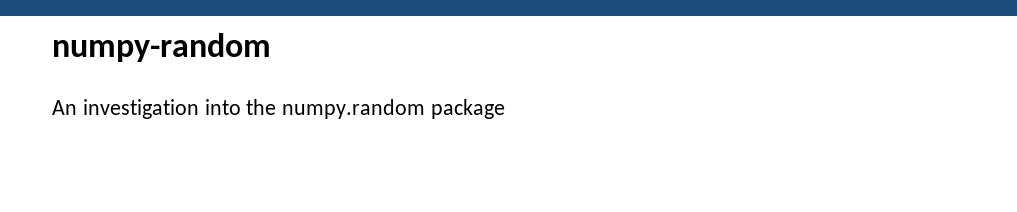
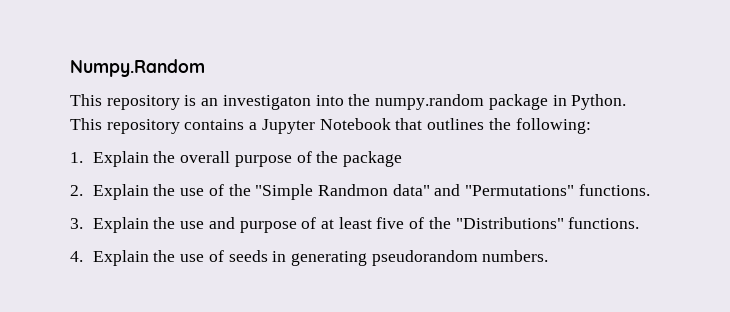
[52,33,271,62] [52,99,506,119] numpy-random // An investigation into the numpy.random package -> [70,59,205,77] [70,94,627,110] [70,118,591,134] [70,151,402,167] [70,184,650,200] [70,217,640,233] [70,250,549,266] Numpy.Random // This repository is an investigaton into the numpy.random package in Python. This repository contains a Jupyter Notebook that outlines the following: // 1. Explain the overall purpose of the package // 2. Explain the use of the "Simple Randmon data" and "Permutations" functions. // 3. Explain the use and purpose of at least five of the "Distributions" functions. // 4. Explain the use of seeds in generating pseudorandom numbers.

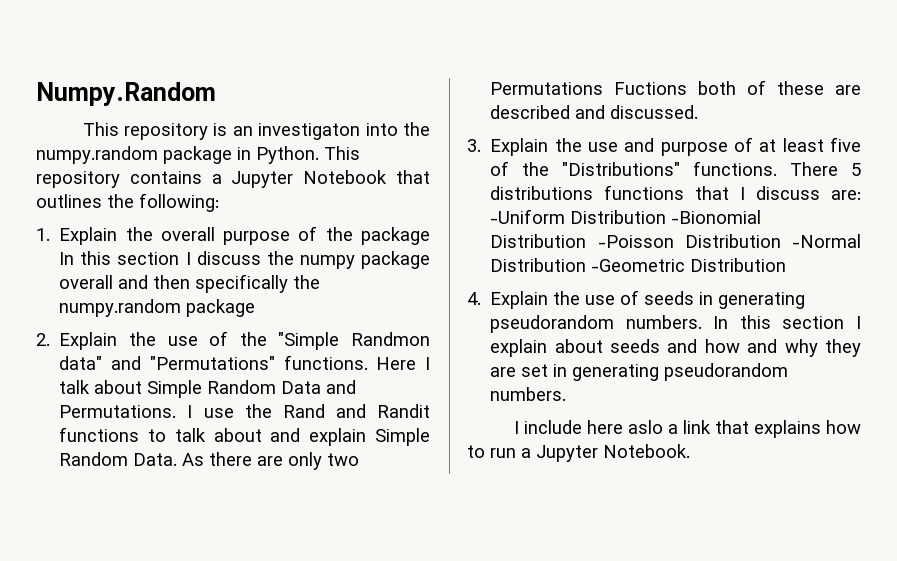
(402, 159) none -> [59,251,430,269] [59,274,321,293] [59,299,256,317] In this section I discuss the numpy package overall and then specifically the numpy.random package
(650, 190) none -> [376,357,430,370] [59,380,357,398] [59,404,430,418] [59,427,430,446] [59,452,360,470] [490,80,861,95] [490,105,699,119] Here I talk about Simple Random Data and Permutations. I use the Rand and Randit functions to talk about and explain Simple Random Data. As there are only two Permutations Fuctions both of these are described and discussed.
(640, 223) none -> [790,162,861,176] [490,185,861,200] [490,209,762,224] [490,234,861,248] [490,258,787,272] There 5 distributions functions that I discuss are: -Uniform Distribution -Bionomial Distribution -Poisson Distribution -Normal Distribution -Geometric Distribution
(549, 256) none -> [713,315,861,329] [490,339,861,357] [490,363,789,381] [490,387,567,401] [513,420,861,438] [467,444,690,462] In this section I explain about seeds and how and why they are set in generating pseudorandom numbers. // I include here aslo a link that explains how to run a Jupyter Notebook.

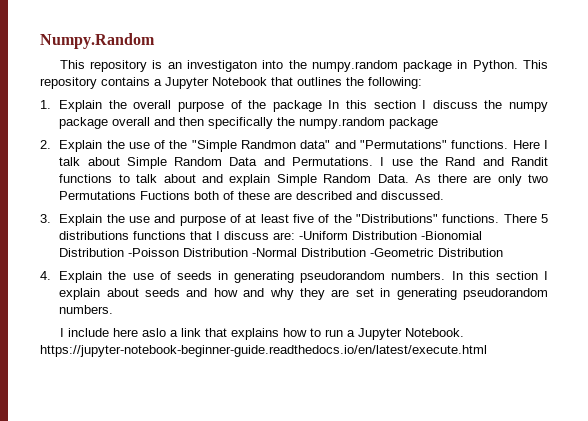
(690, 451) none -> [40,345,487,357] https://jupyter-notebook-beginner-guide.readthedocs.io/en/latest/execute.html

